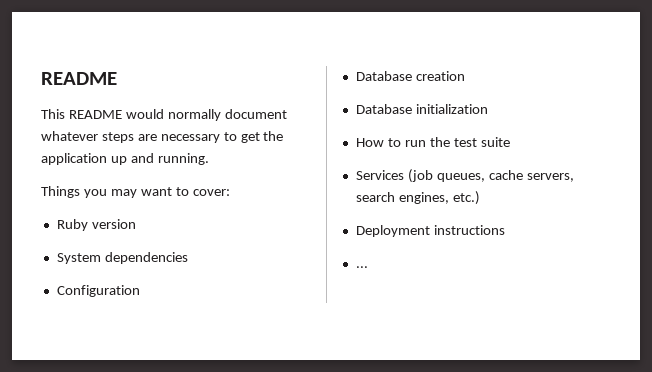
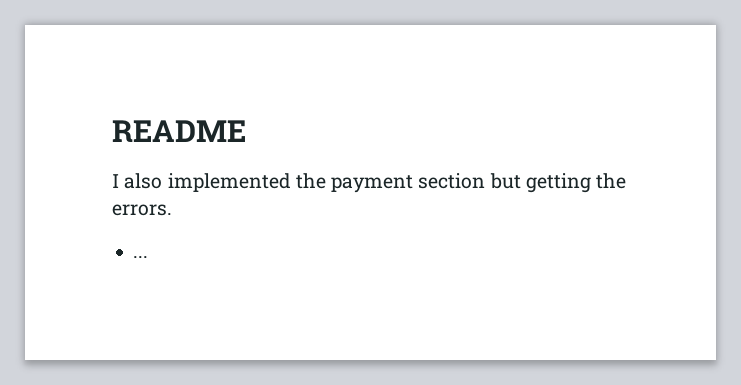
[41,109,287,121] [41,131,284,143] [41,153,209,165] [41,186,230,198] [56,219,136,231] [56,252,188,264] [56,285,140,297] [355,71,465,81] [355,104,488,114] [355,137,510,147] [355,169,574,183] [355,191,480,205] [355,225,505,237] This README would normally document whatever steps are necessary to get the application up and running. // Things you may want to cover: // Ruby version // System dependencies // Configuration // Database creation // Database initialization // How to run the test suite // Services (job queues, cache servers, search engines, etc.) // Deployment instructions -> [112,173,627,193] [112,204,172,216] I also implemented the payment section but getting the errors.

